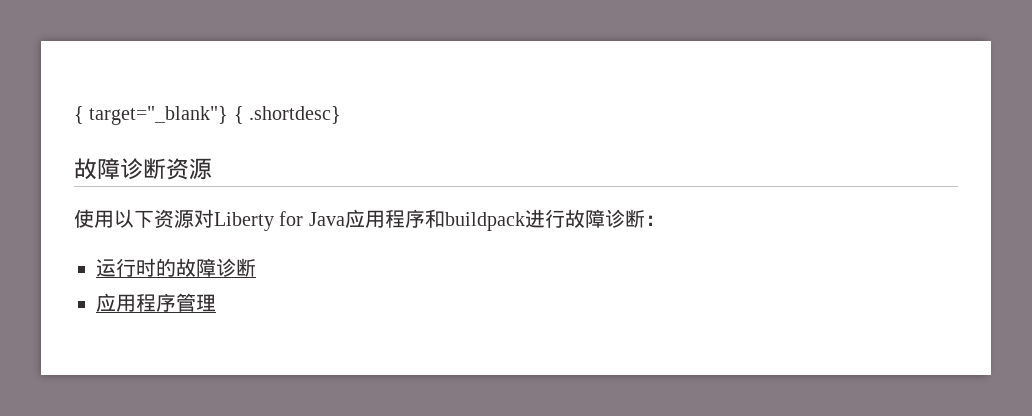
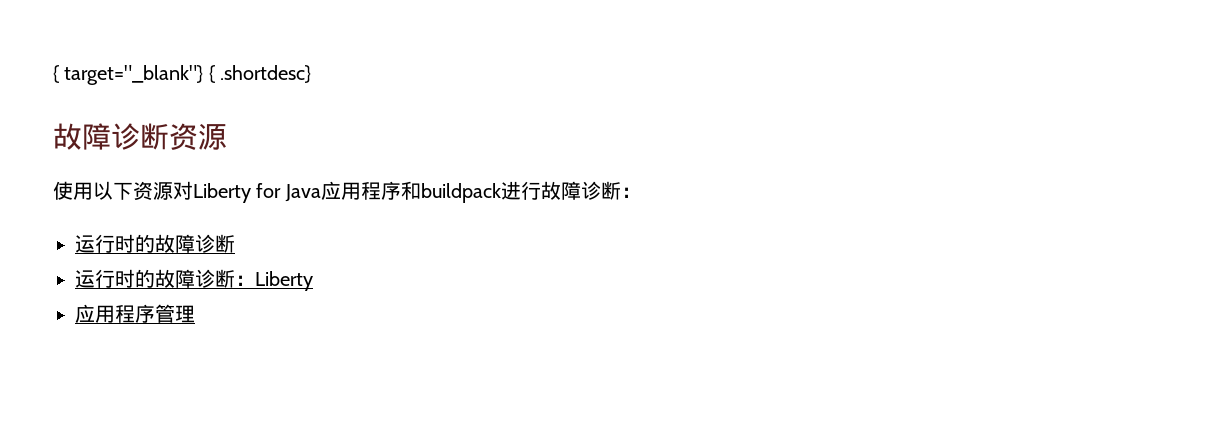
(256, 267) none -> [75,269,313,291] // 运行时的故障诊断：Liberty

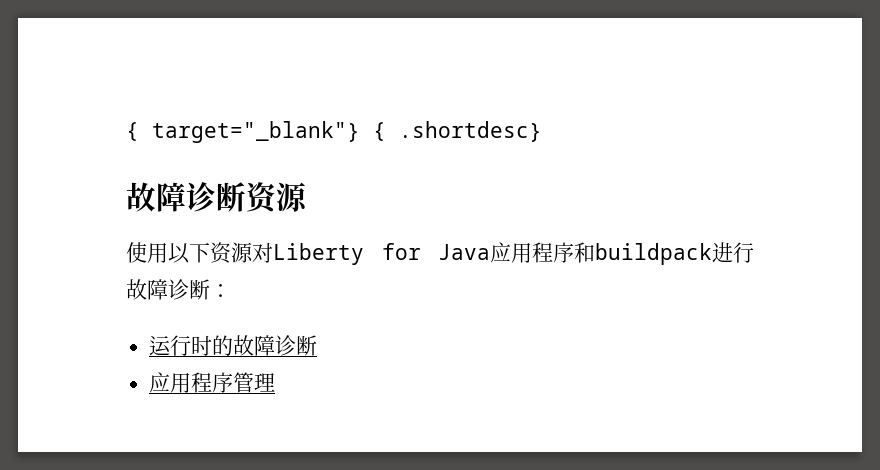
[75,269,313,291] // 运行时的故障诊断：Liberty -> (318, 345) none

